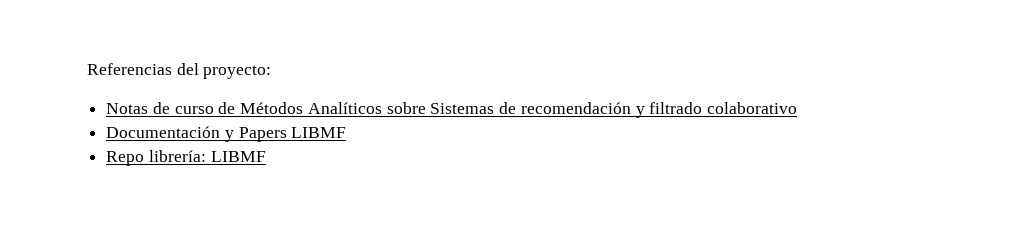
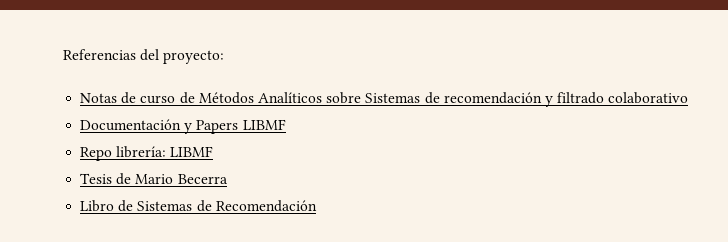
(266, 156) none -> [80,173,228,185] [80,200,317,212] // Tesis de Mario Becerra // Libro de Sistemas de Recomendación

